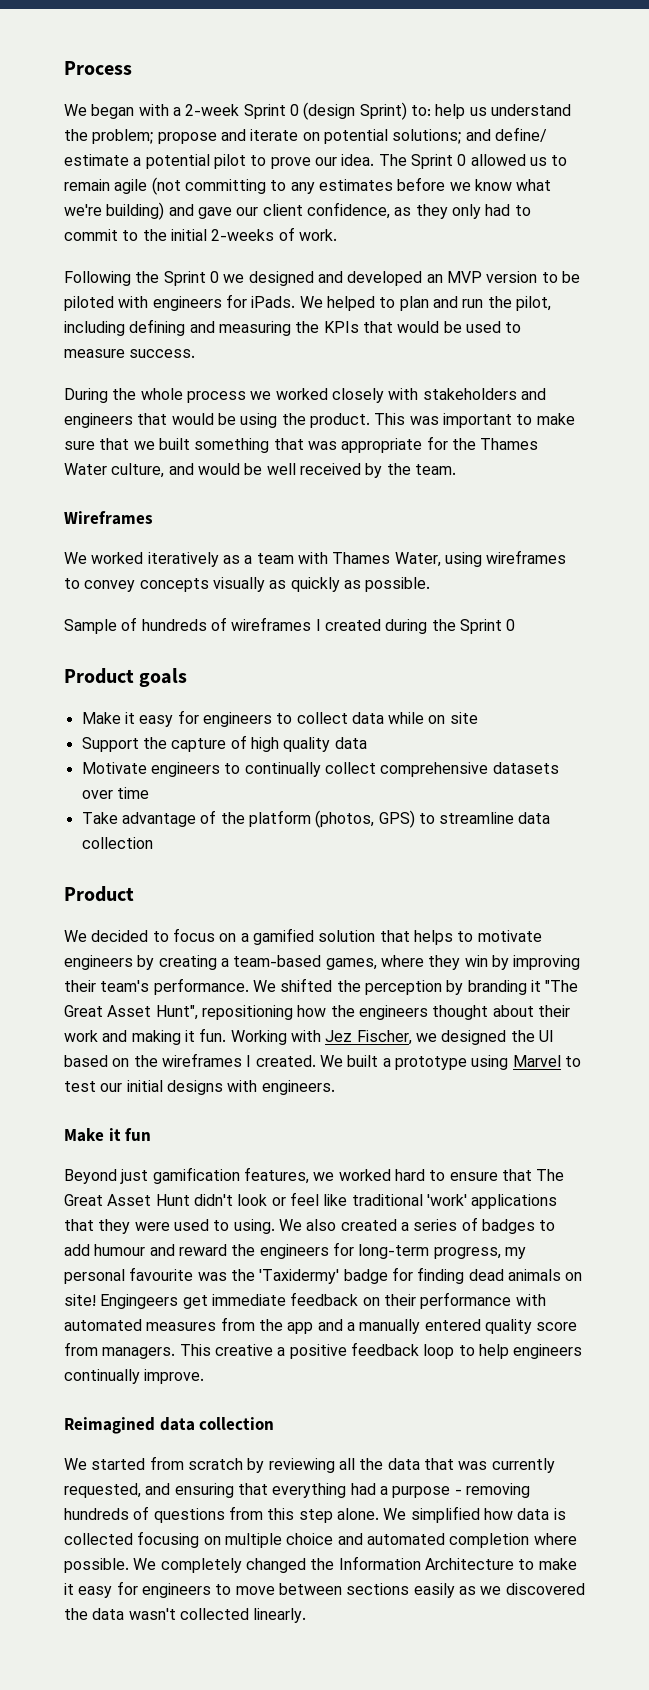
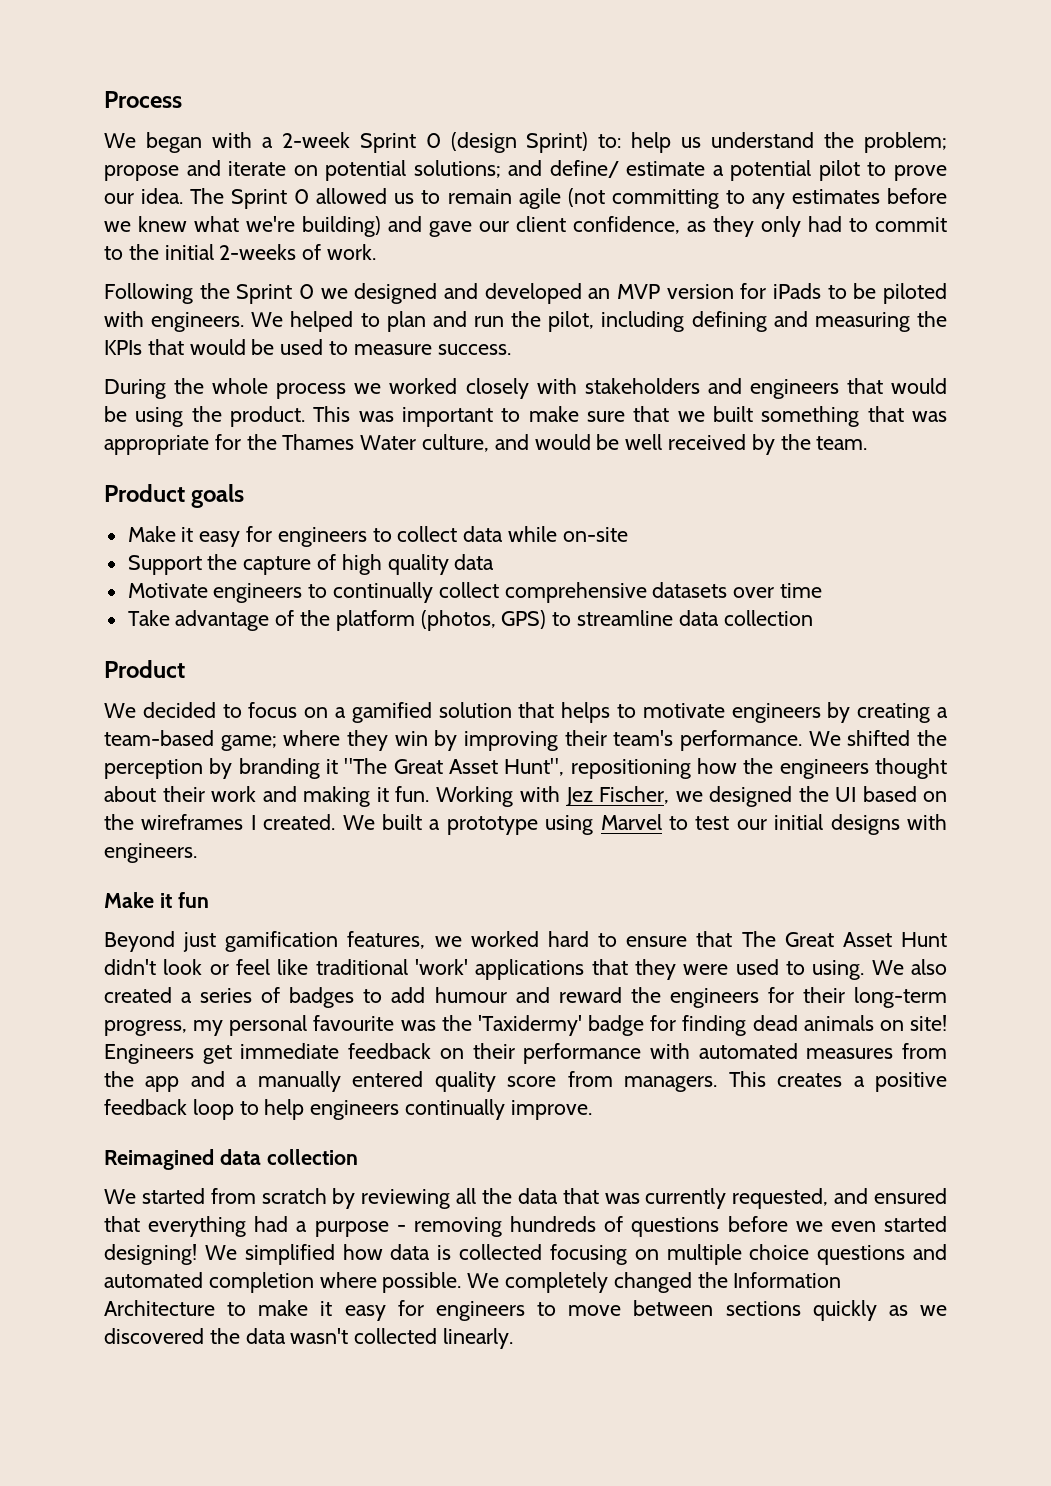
[474,179,512,191] know -> [138,216,187,232] knew
(538, 277) none -> [740,283,821,299] for iPads
[152,294,296,311] engineers for iPads. -> [151,312,245,332] engineers.
[64,511,153,525] [64,550,567,567] [64,577,431,592] [64,617,516,634] // Wireframes // We worked iteratively as a team with Thames Water, using wireframes to convey concepts visually as quickly as possible. // Sample of hundreds of wireframes I created during the Sprint 0 -> (868, 443) none
[428,712,478,724] on site -> [562,527,628,542] on-site
[325,958,377,970] games, -> [220,735,277,751] game;
(354, 1249) none -> [802,987,845,1003] their
[100,1294,179,1309] Engingeers -> [104,1044,194,1064] Engineers
[214,1344,273,1356] creative -> [777,1073,843,1087] creates
[174,1483,234,1498] ensuring -> [874,1188,947,1204] ensured
[228,1506,379,1523] from this step alone. -> [727,1216,948,1232] [104,1244,197,1265] before we even started designing!
(334, 1539) none -> [817,1245,906,1265] questions
[413,1583,455,1598] easily -> [812,1300,877,1321] quickly

